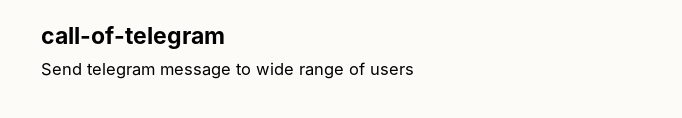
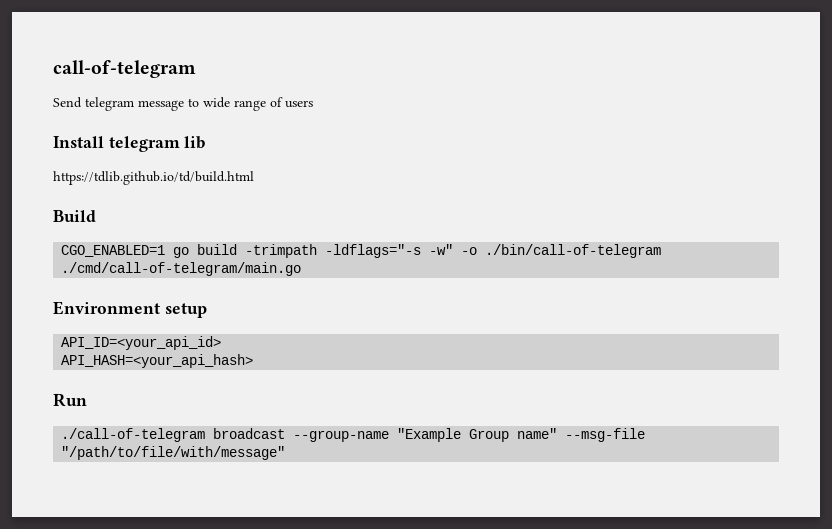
(414, 70) none -> [53,136,206,152] [53,171,254,185] [53,210,96,222] [61,244,662,258] [61,262,302,276] [53,301,207,318] [61,336,222,350] [61,354,254,368] [53,393,87,407] [61,428,646,442] [61,446,286,460] // Install telegram lib // https://tdlib.github.io/td/build.html // Build // CGO_ENABLED=1 go build -trimpath -ldflags="-s -w" -o ./bin/call-of-telegram ./cmd/call-of-telegram/main.go // Environment setup // API_ID=<your_api_id> // API_HASH=<your_api_hash> // Run // ./call-of-telegram broadcast --group-name "Example Group name" --msg-file "/path/to/file/with/message"

